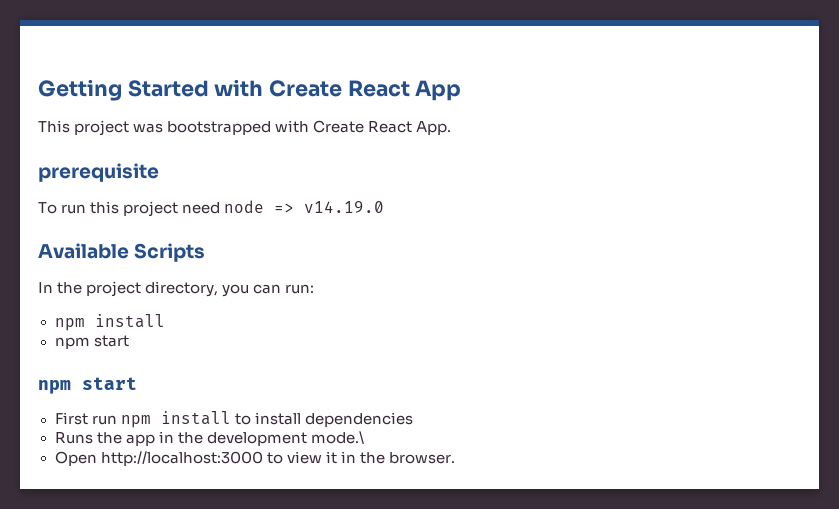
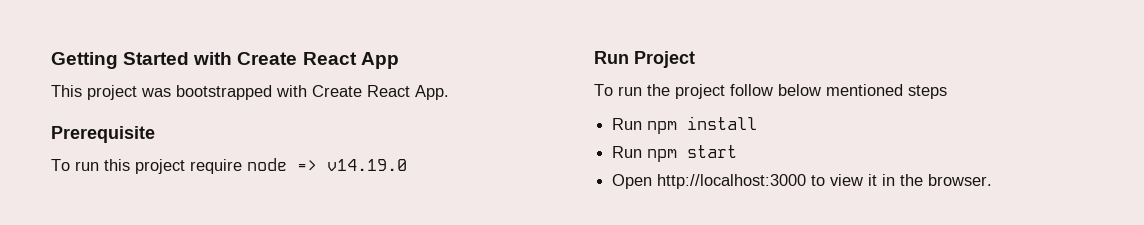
[38,163,159,182] prerequisite -> [51,126,155,143] Prerequisite
[182,202,221,214] need -> [190,159,242,174] require
[38,243,206,262] [38,281,315,297] Available Scripts // In the project directory, you can run: // -> [594,51,695,68] [594,84,947,99] [612,118,643,130] Run Project // To run the project follow below mentioned steps // Run
[54,335,129,349] [38,377,137,394] [54,411,413,428] [54,431,364,446] npm start // npm start // First run npm install to install dependencies // Runs the app in the development mode.\ -> [612,145,738,162] Run npm start

